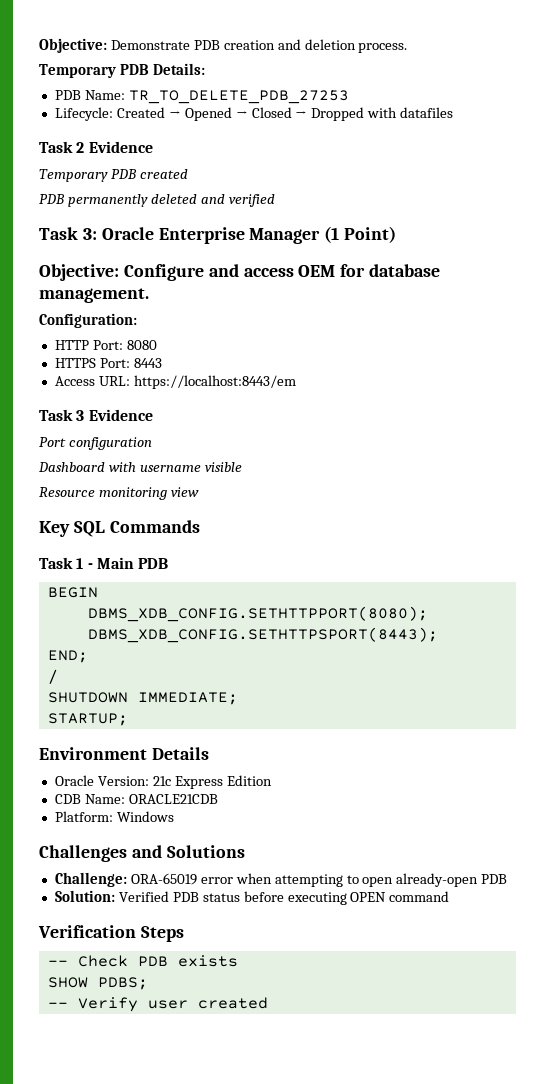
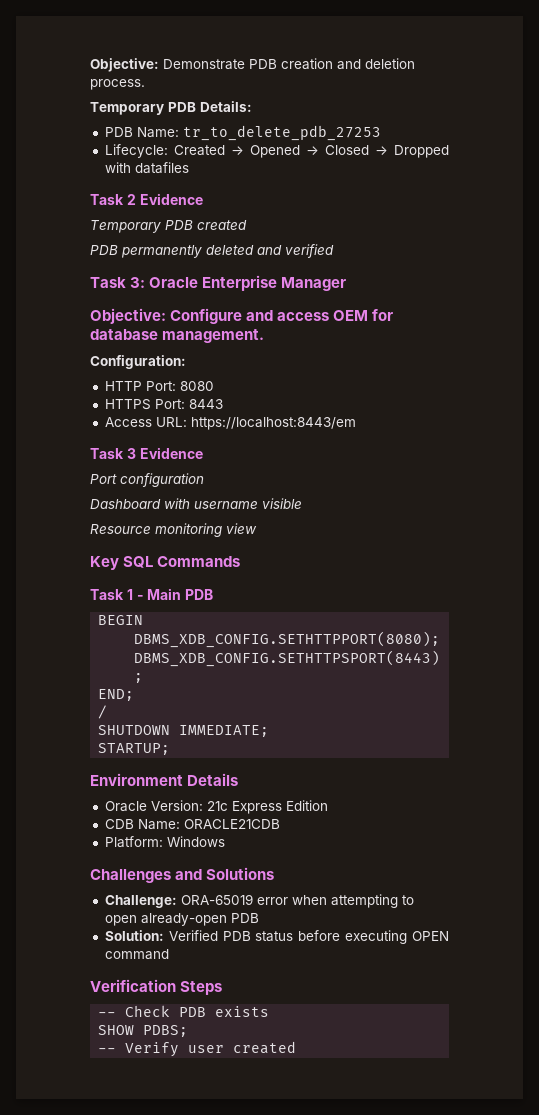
[128,90,349,104] TR_TO_DELETE_PDB_27253 -> [182,125,381,141] tr_to_delete_pdb_27253
[324,226,397,243] (1 Point) -> (347, 284) none

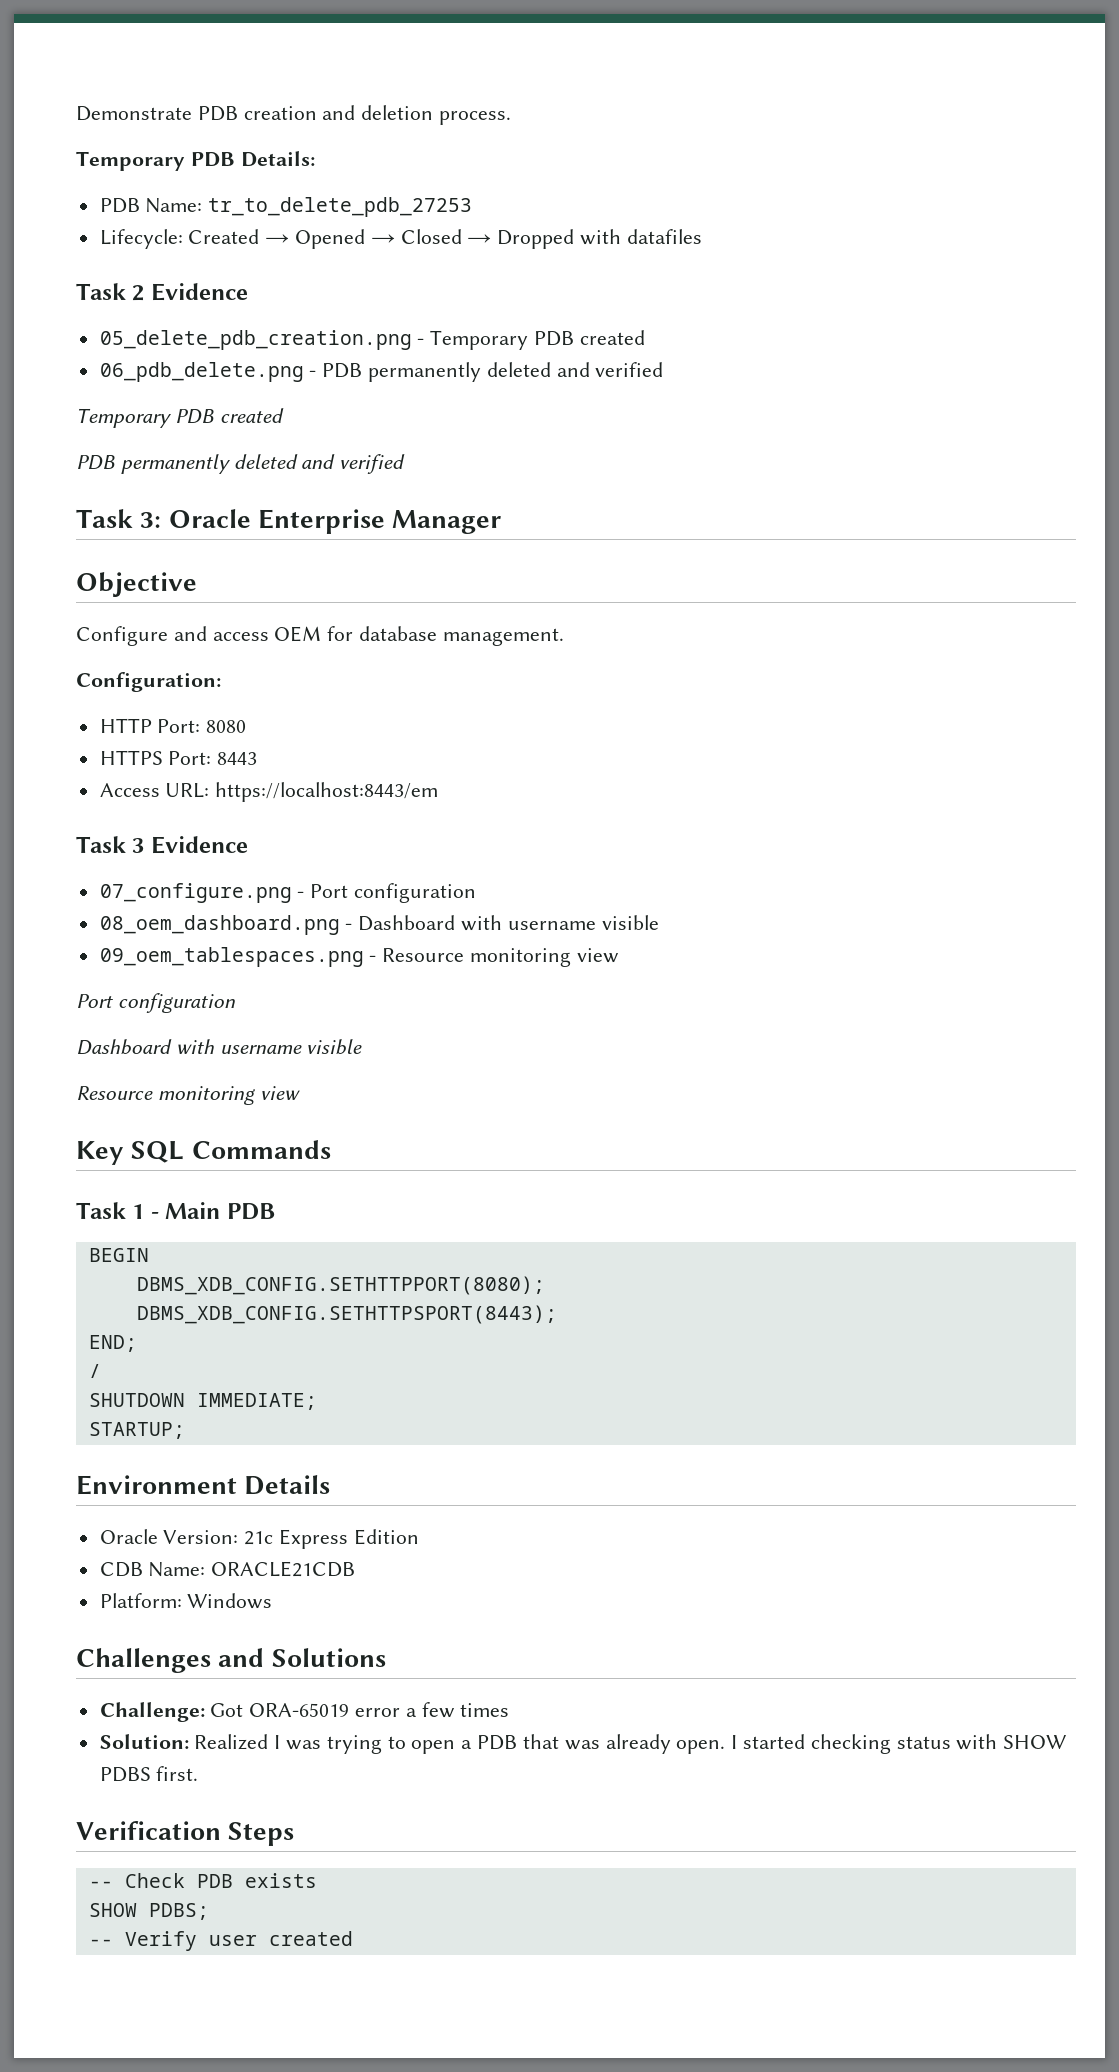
[90,58,159,72] Objective: -> (76, 113) none
(203, 199) none -> [99,330,645,350] [99,362,664,382] // 05_delete_pdb_creation.png - Temporary PDB created // 06_pdb_delete.png - PDB permanently deleted and verified
[90,308,166,324] Objective: -> [76,572,197,597] Objective //
(203, 453) none -> [99,883,477,903] [99,915,659,935] [99,947,619,967] // 07_configure.png - Port configuration // 08_oem_dashboard.png - Dashboard with username visible // 09_oem_tablespaces.png - Resource monitoring view
(177, 901) none -> [210,1703,244,1717] Got
[291,894,398,908] when attempting -> [405,1702,510,1718] [99,1734,382,1754] a few times // Solution: Realized I was trying
[140,913,259,926] [104,930,449,944] [104,949,169,960] already-open PDB // Solution: Verified PDB status before executing OPEN command -> [461,1734,1068,1754] [99,1766,199,1782] a PDB that was already open. I started checking status with SHOW PDBS first.

